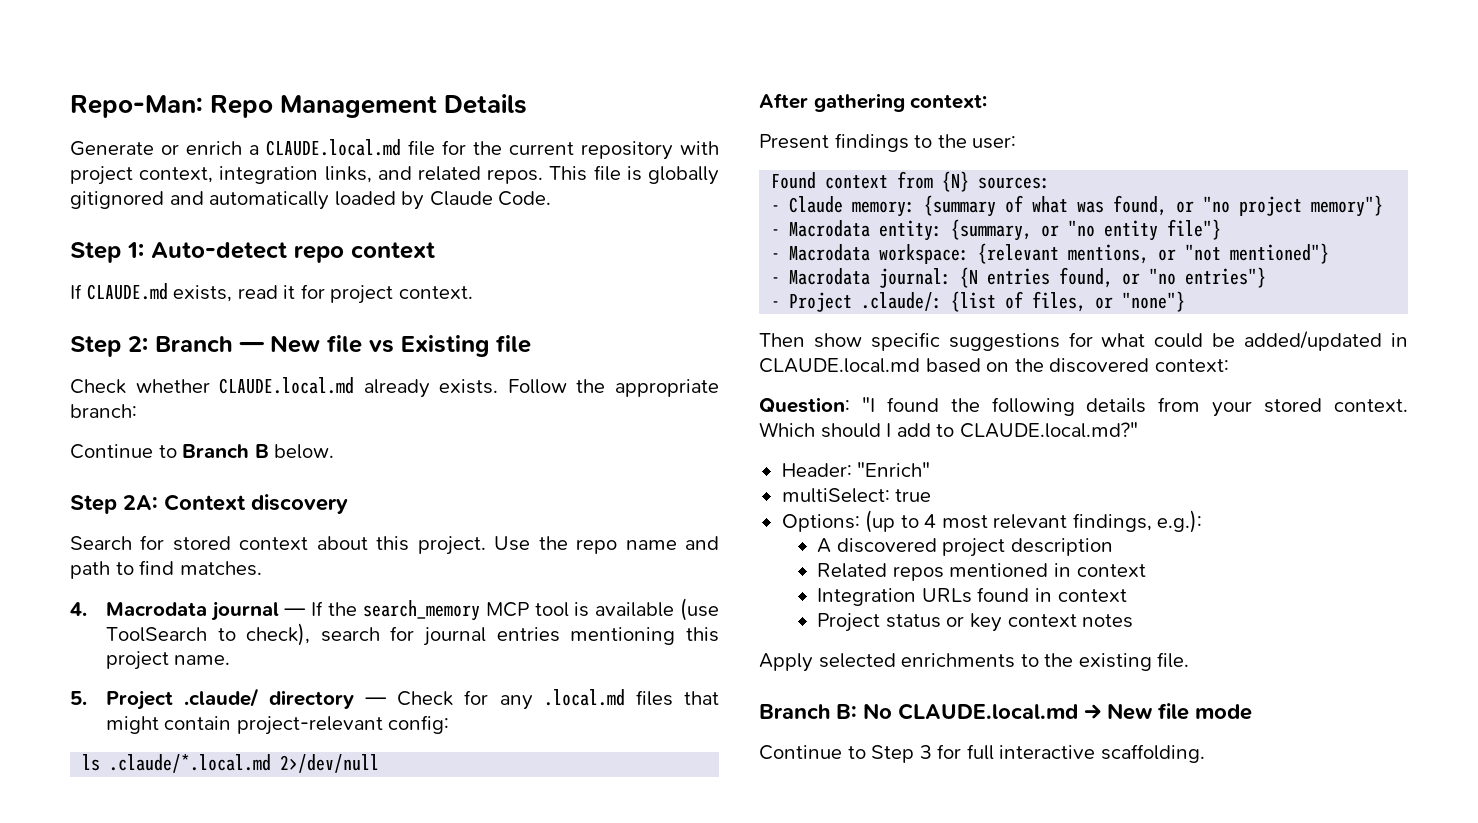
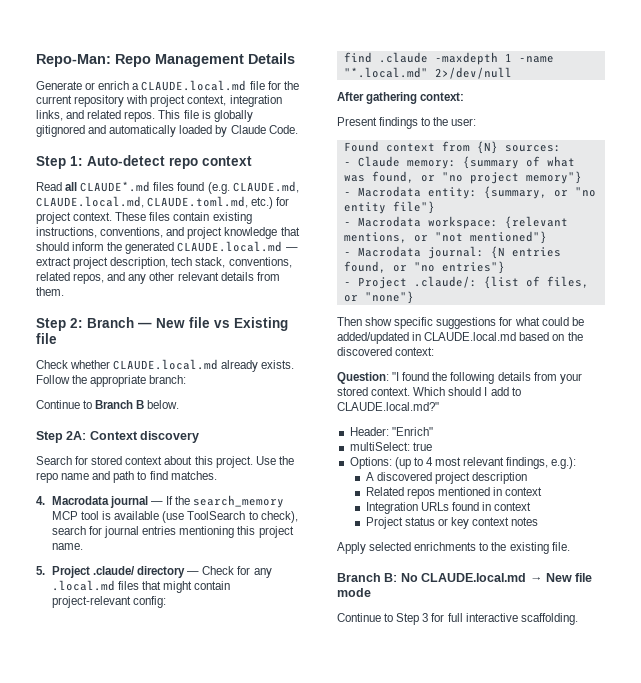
[70,283,473,304] If CLAUDE.md exists, read it for project context. -> [36,181,299,194] [36,196,290,209] [36,212,252,224] [36,227,300,239] [36,241,298,254] [36,257,292,269] [36,272,280,284] [36,287,64,296] Read all CLAUDE*.md files found (e.g. CLAUDE.md, CLAUDE.local.md, CLAUDE.toml.md, etc.) for project context. These files contain existing instructions, conventions, and project knowledge that should inform the generated CLAUDE.local.md — extract project description, tech stack, conventions, related repos, and any other relevant details from them.
[82,754,272,773] ls .claude/*.local.md -> [343,52,554,65] [343,67,428,78] find .claude -maxdepth 1 -name "*.local.md"

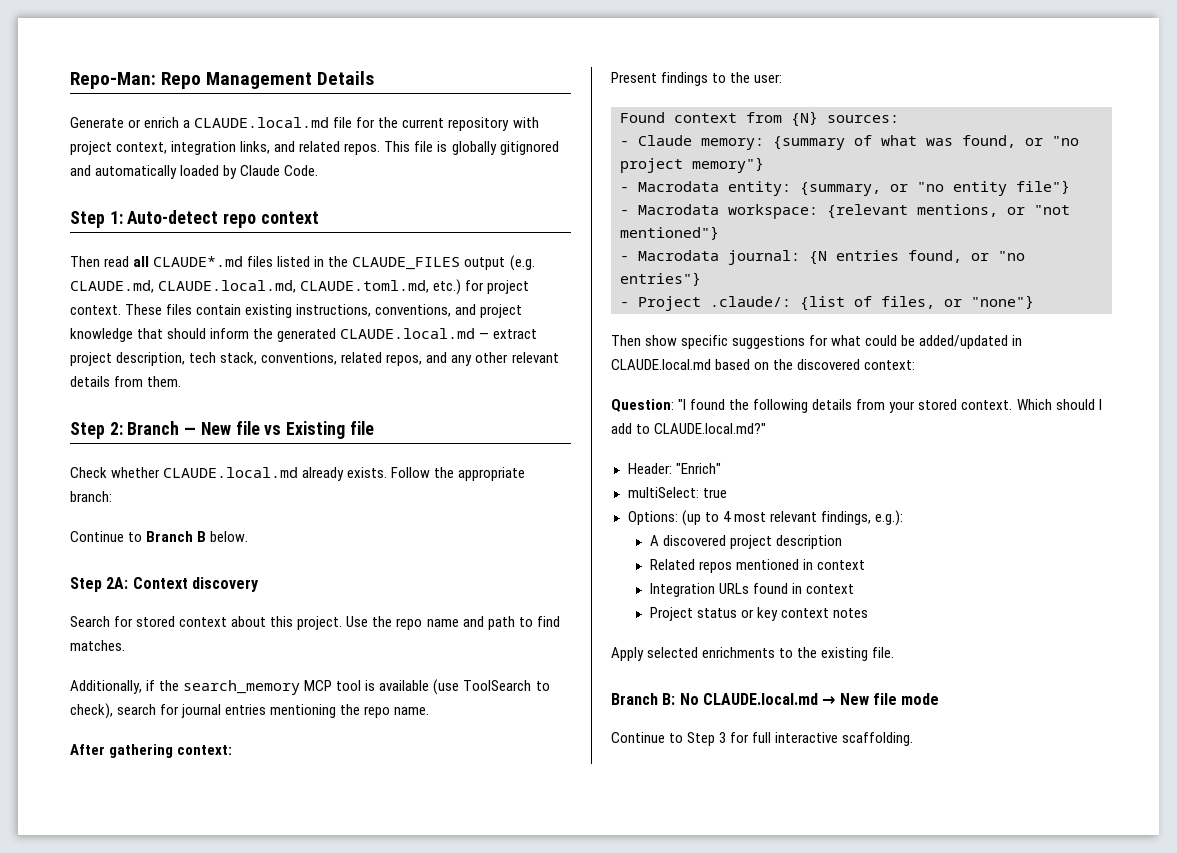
[36,182,62,191] Read -> [70,256,130,267] Then read
[177,182,205,191] found -> [277,256,506,270] listed in the CLAUDE_FILES output
[36,496,174,508] 4. Macrodata journal — If -> [70,680,156,694] Additionally, if
[237,526,294,538] this project -> [340,704,391,718] the repo
[36,566,272,578] [51,580,231,593] [51,596,167,608] [343,52,554,65] [343,67,512,79] // 5. Project .claude/ directory — Check for any .local.md files that might contain project-relevant config: // find .claude -maxdepth 1 -name "*.local.md" 2>/dev/null -> (430, 711) none

